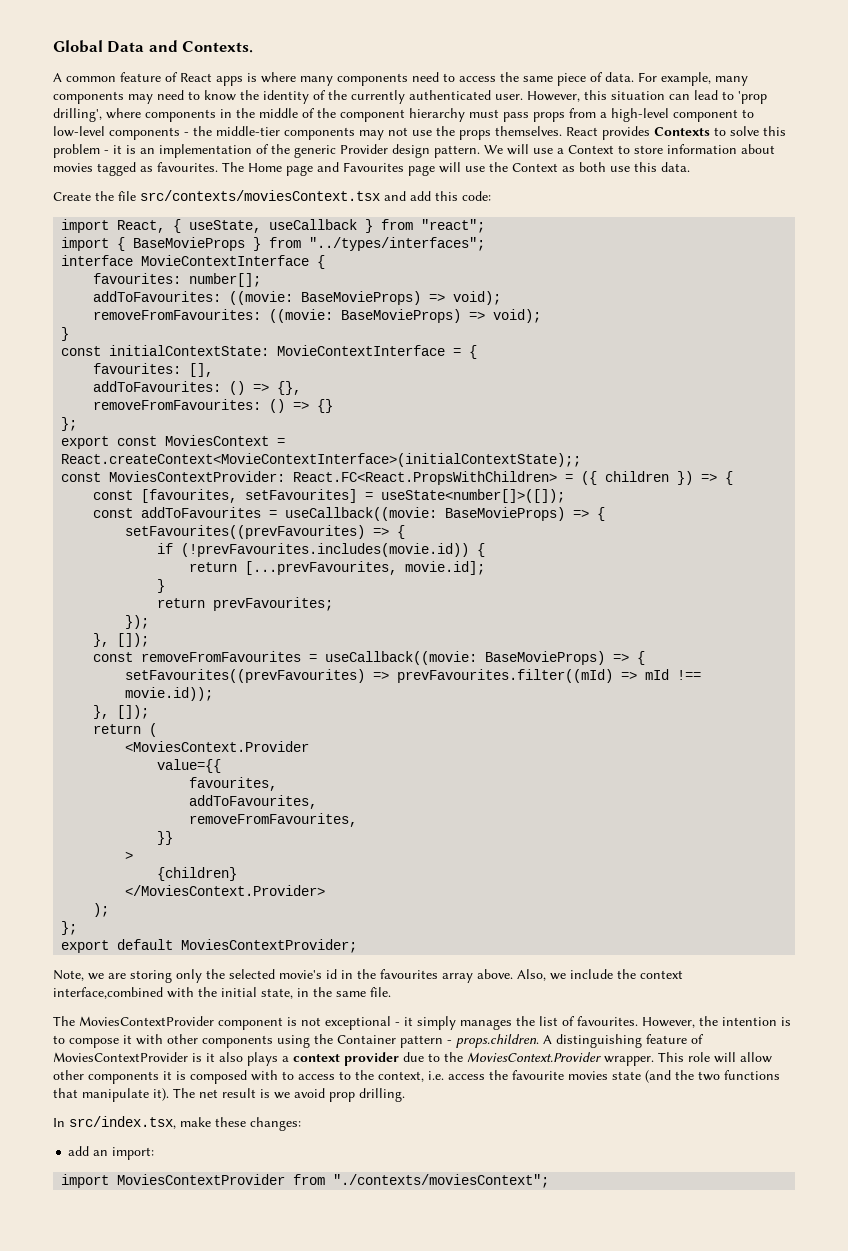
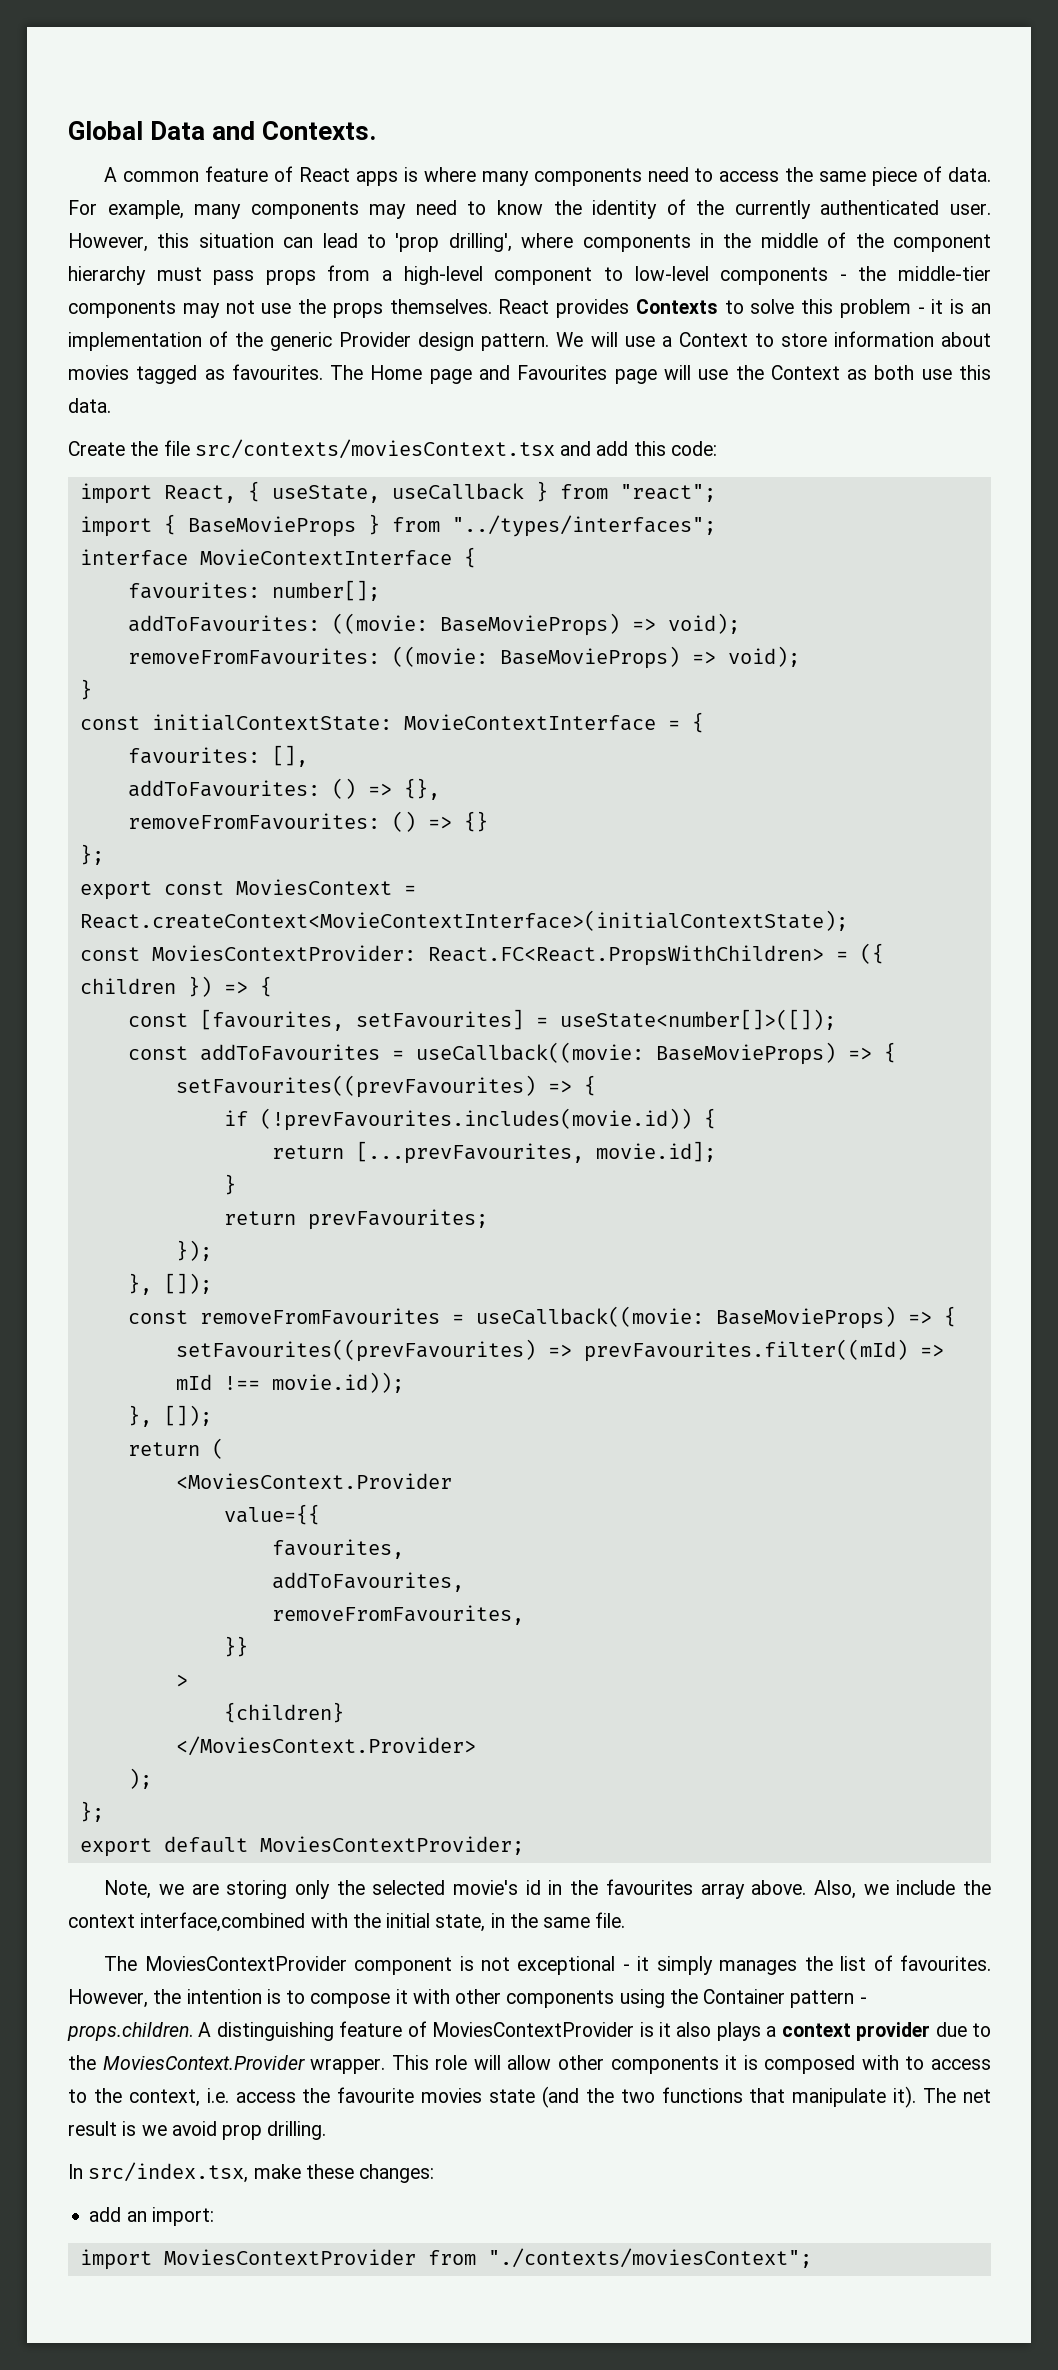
[61,453,582,467] React.createContext<MovieContextInterface>(initialContextState);; -> [79,910,848,931] React.createContext<MovieContextInterface>(initialContextState);

